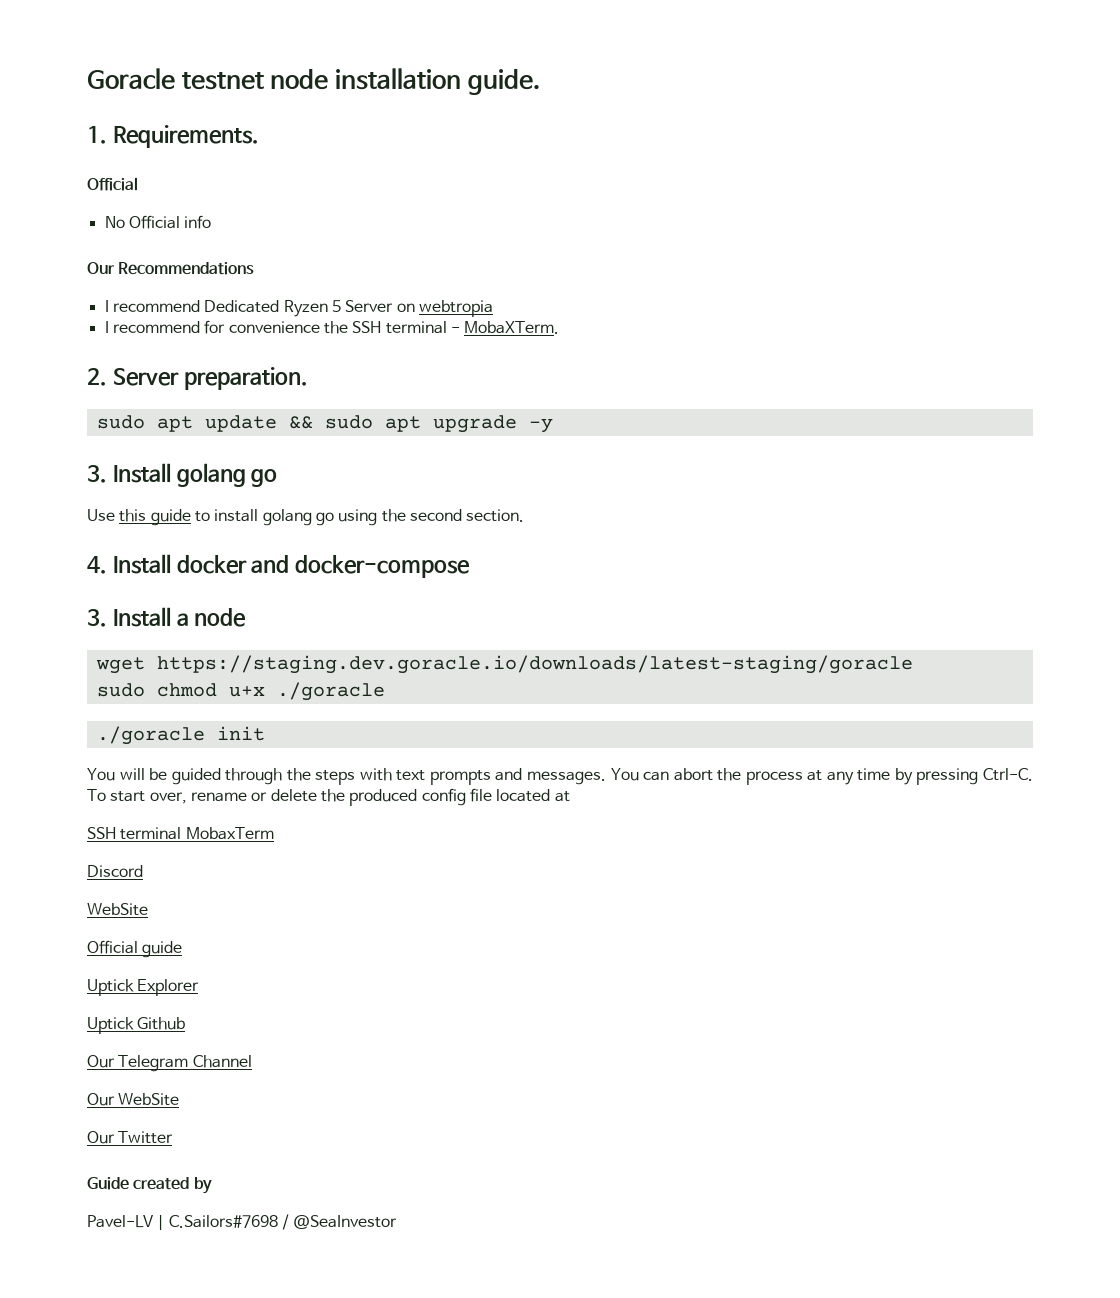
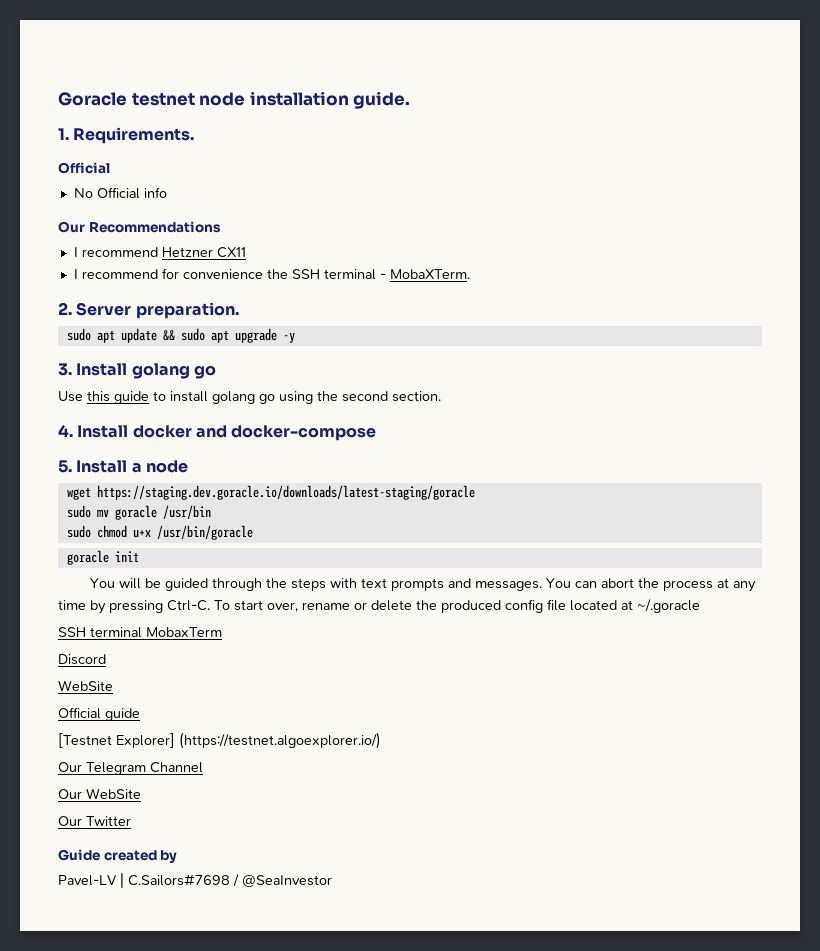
[204,300,493,317] Dedicated Ryzen 5 Server on webtropia -> [161,247,246,258] Hetzner CX11
[87,609,107,627] 3. -> [58,460,72,473] 5.
(913, 664) none -> [66,505,211,520] // sudo mv goracle /usr/bin
[276,682,385,701] [96,726,205,745] ./goracle // ./goracle -> [156,525,253,540] [66,550,109,565] /usr/bin/goracle // goracle
(570, 796) none -> [637,599,700,613] ~/.goracle
[87,979,200,996] [87,1017,186,1034] Uptick Explorer // Uptick Github -> [58,732,381,749] [Testnet Explorer] (https://testnet.algoexplorer.io/)

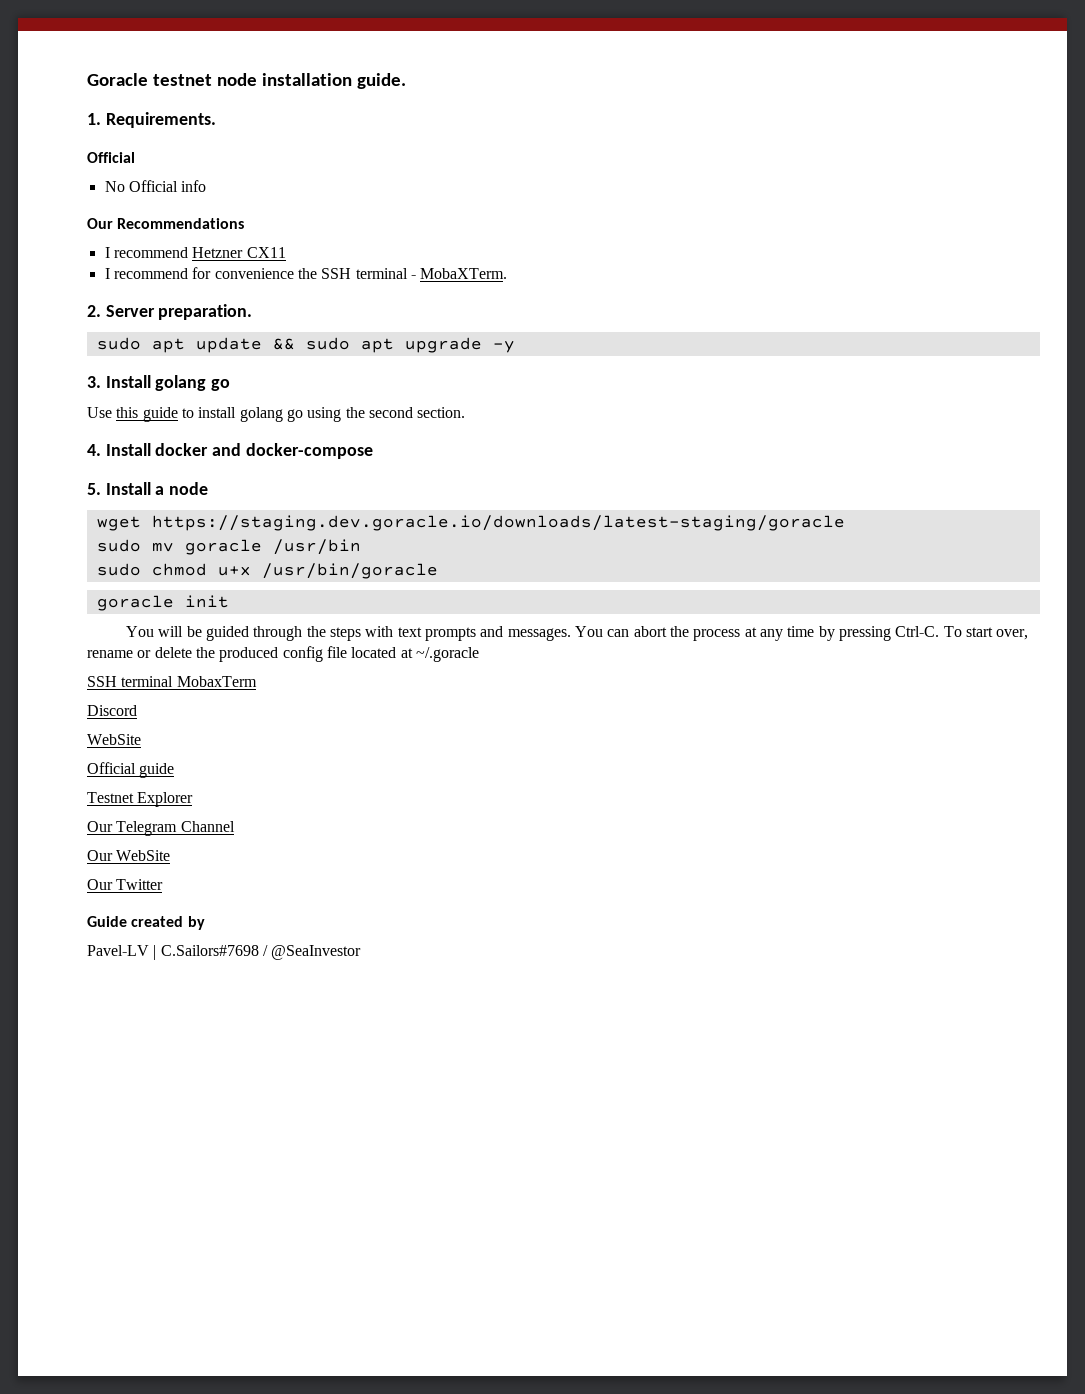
[58,732,381,749] [Testnet Explorer] (https://testnet.algoexplorer.io/) -> [87,792,194,807] Testnet Explorer

